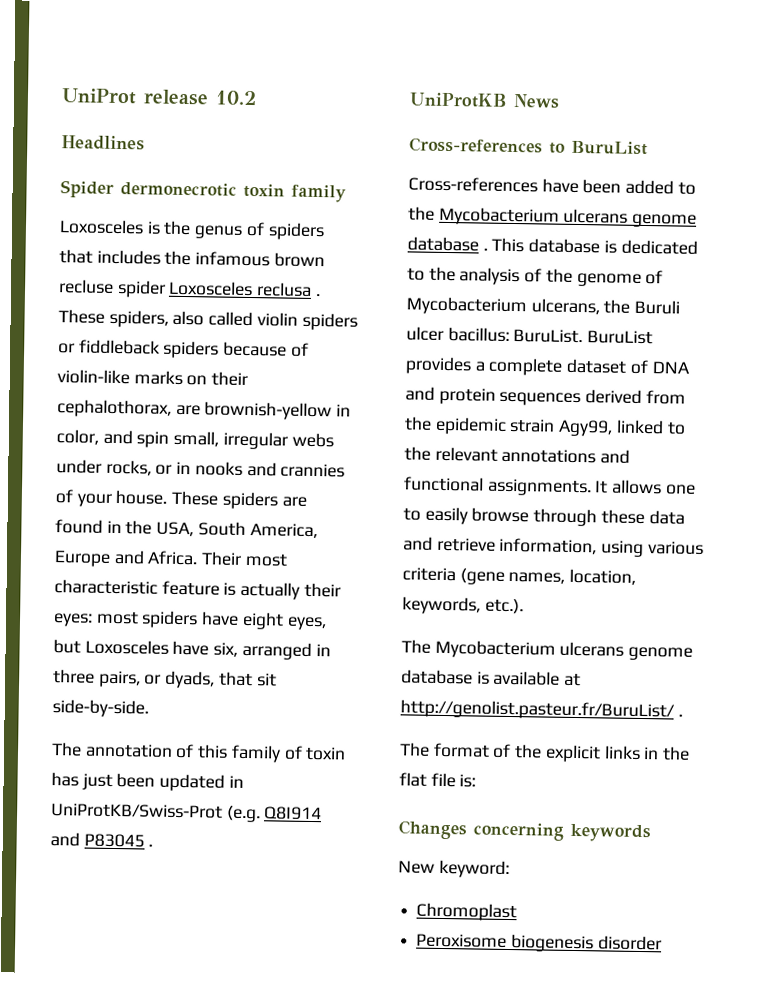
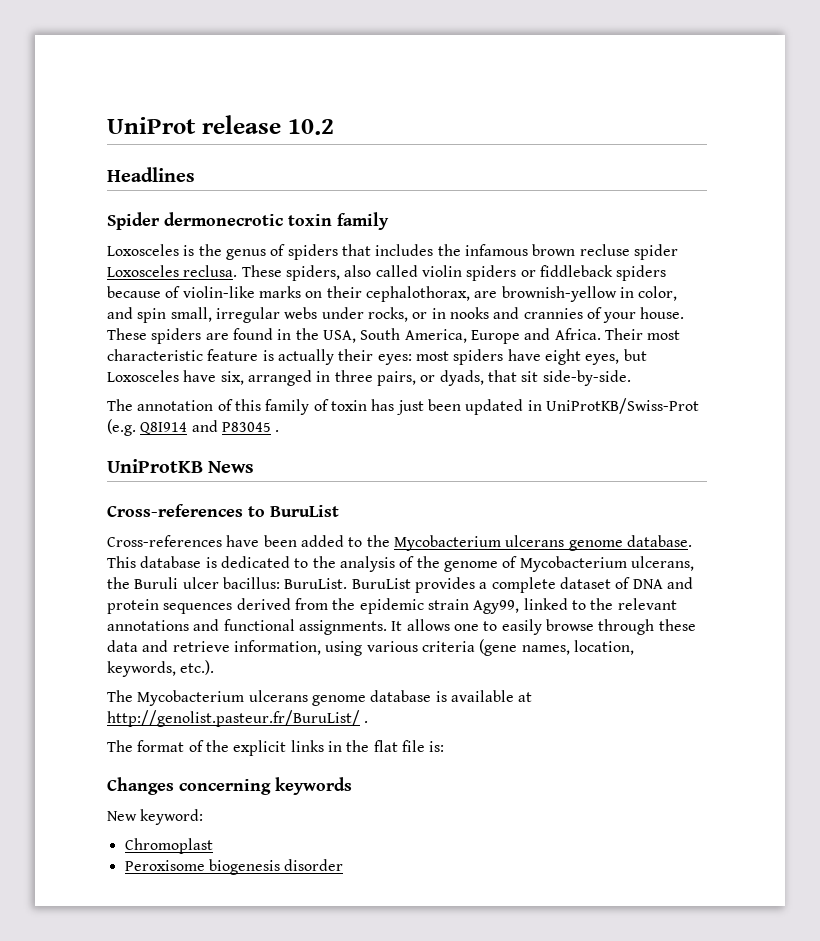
[256,282,320,297] reclusa . -> [183,265,238,277] reclusa.
[407,236,488,252] database . -> [626,535,692,547] database.

